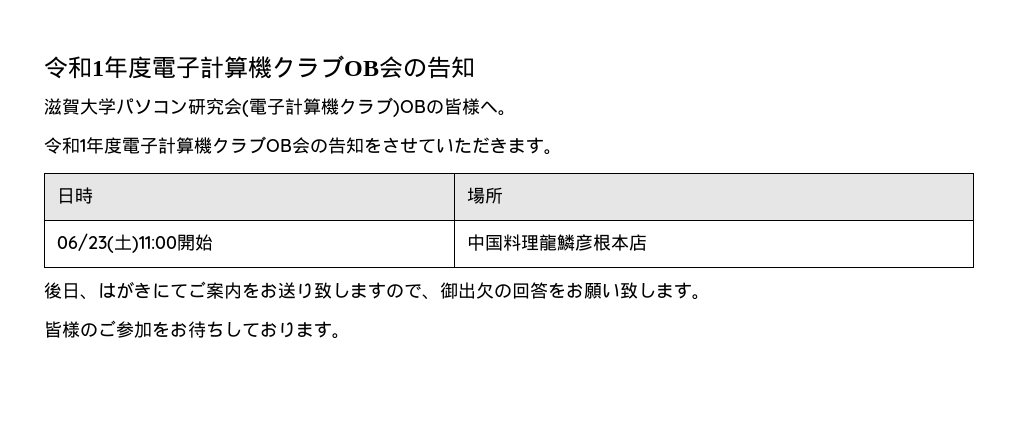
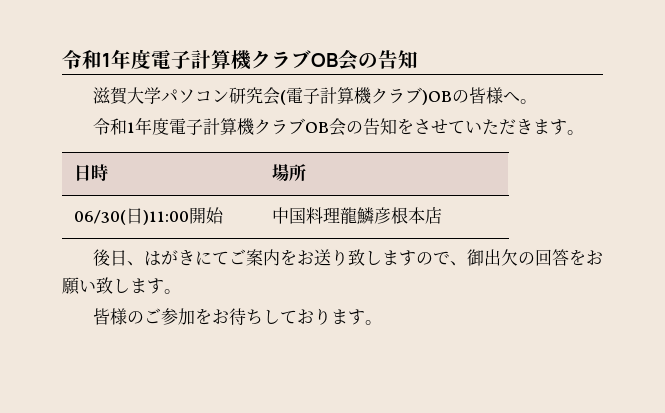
[57,233,133,253] 06/23(土 -> [74,208,144,225] 06/30(日

